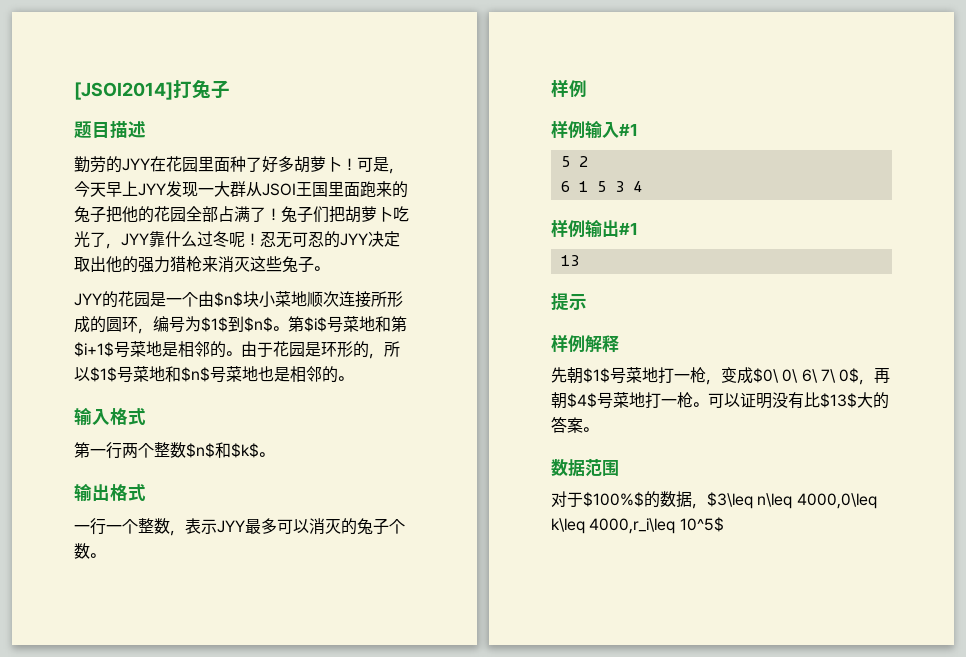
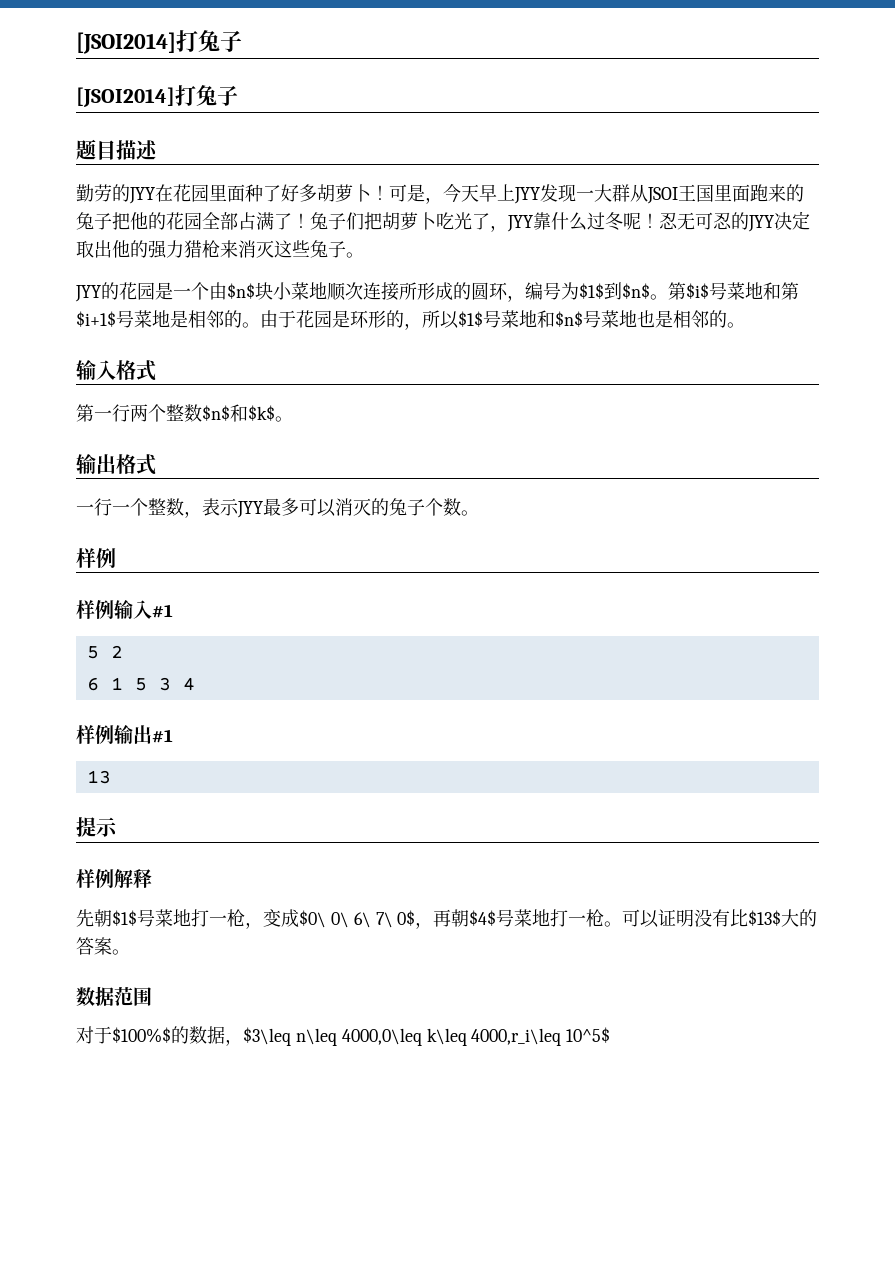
[74,79,230,100] [JSOI2014]打兔子 -> [76,30,242,54] [76,85,238,107] [JSOI2014]打兔子 // [JSOI2014]打兔子

